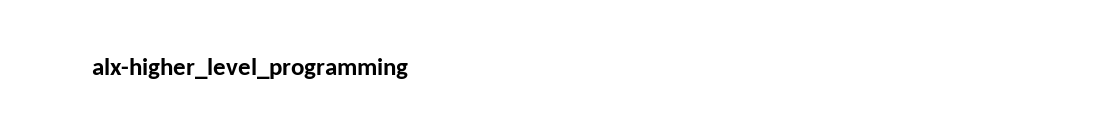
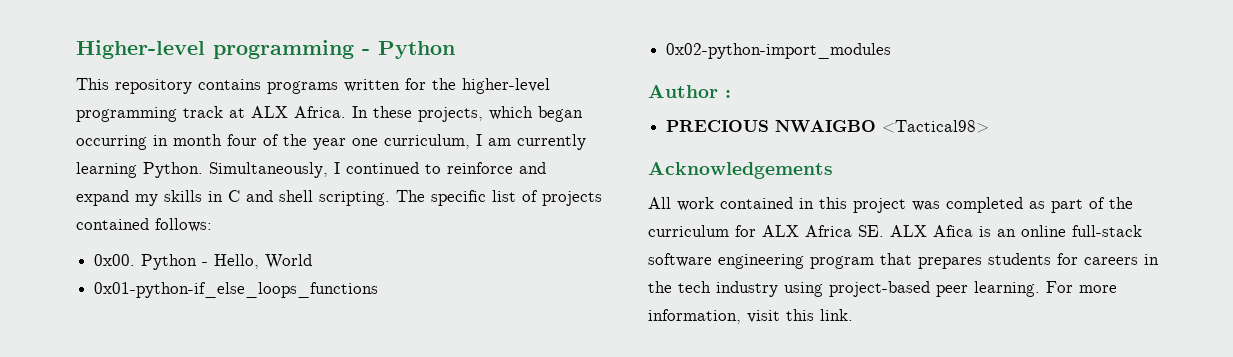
[92,58,408,79] alx-higher_level_programming -> [76,40,455,59] [76,78,550,94] [76,106,583,122] [76,134,586,150] [76,162,546,178] [76,190,602,206] [76,218,212,232] [94,254,313,270] [94,282,379,298] [666,43,892,59] [648,85,731,98] [666,120,990,133] [648,162,833,179] [648,197,1133,213] [648,225,1142,237] [648,253,1159,269] [648,281,1117,297] [648,309,853,324] Higher-level programming - Python // This repository contains programs written for the higher-level programming track at ALX Africa. In these projects, which began occurring in month four of the year one curriculum, I am currently learning Python. Simultaneously, I continued to reinforce and expand my skills in C and shell scripting. The specific list of projects contained follows: // 0x00. Python - Hello, World // 0x01-python-if_else_loops_functions // 0x02-python-import_modules // Author : // PRECIOUS NWAIGBO <Tactical98> // Acknowledgements // All work contained in this project was completed as part of the curriculum for ALX Africa SE. ALX Afica is an online full-stack software engineering program that prepares students for careers in the tech industry using project-based peer learning. For more information, visit this link.

